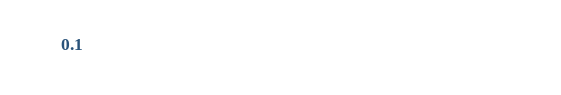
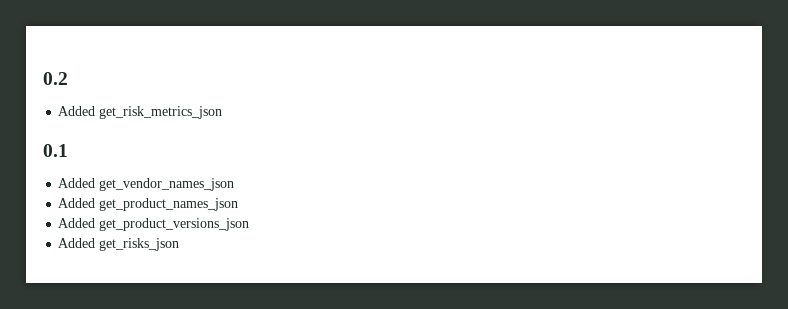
[61,39,83,50] 0.1 -> [43,72,68,85] [58,106,223,119] [43,144,68,157] [58,178,235,191] [58,198,239,211] [58,218,250,231] [58,238,180,251] 0.2 // Added get_risk_metrics_json // 0.1 // Added get_vendor_names_json // Added get_product_names_json // Added get_product_versions_json // Added get_risks_json

